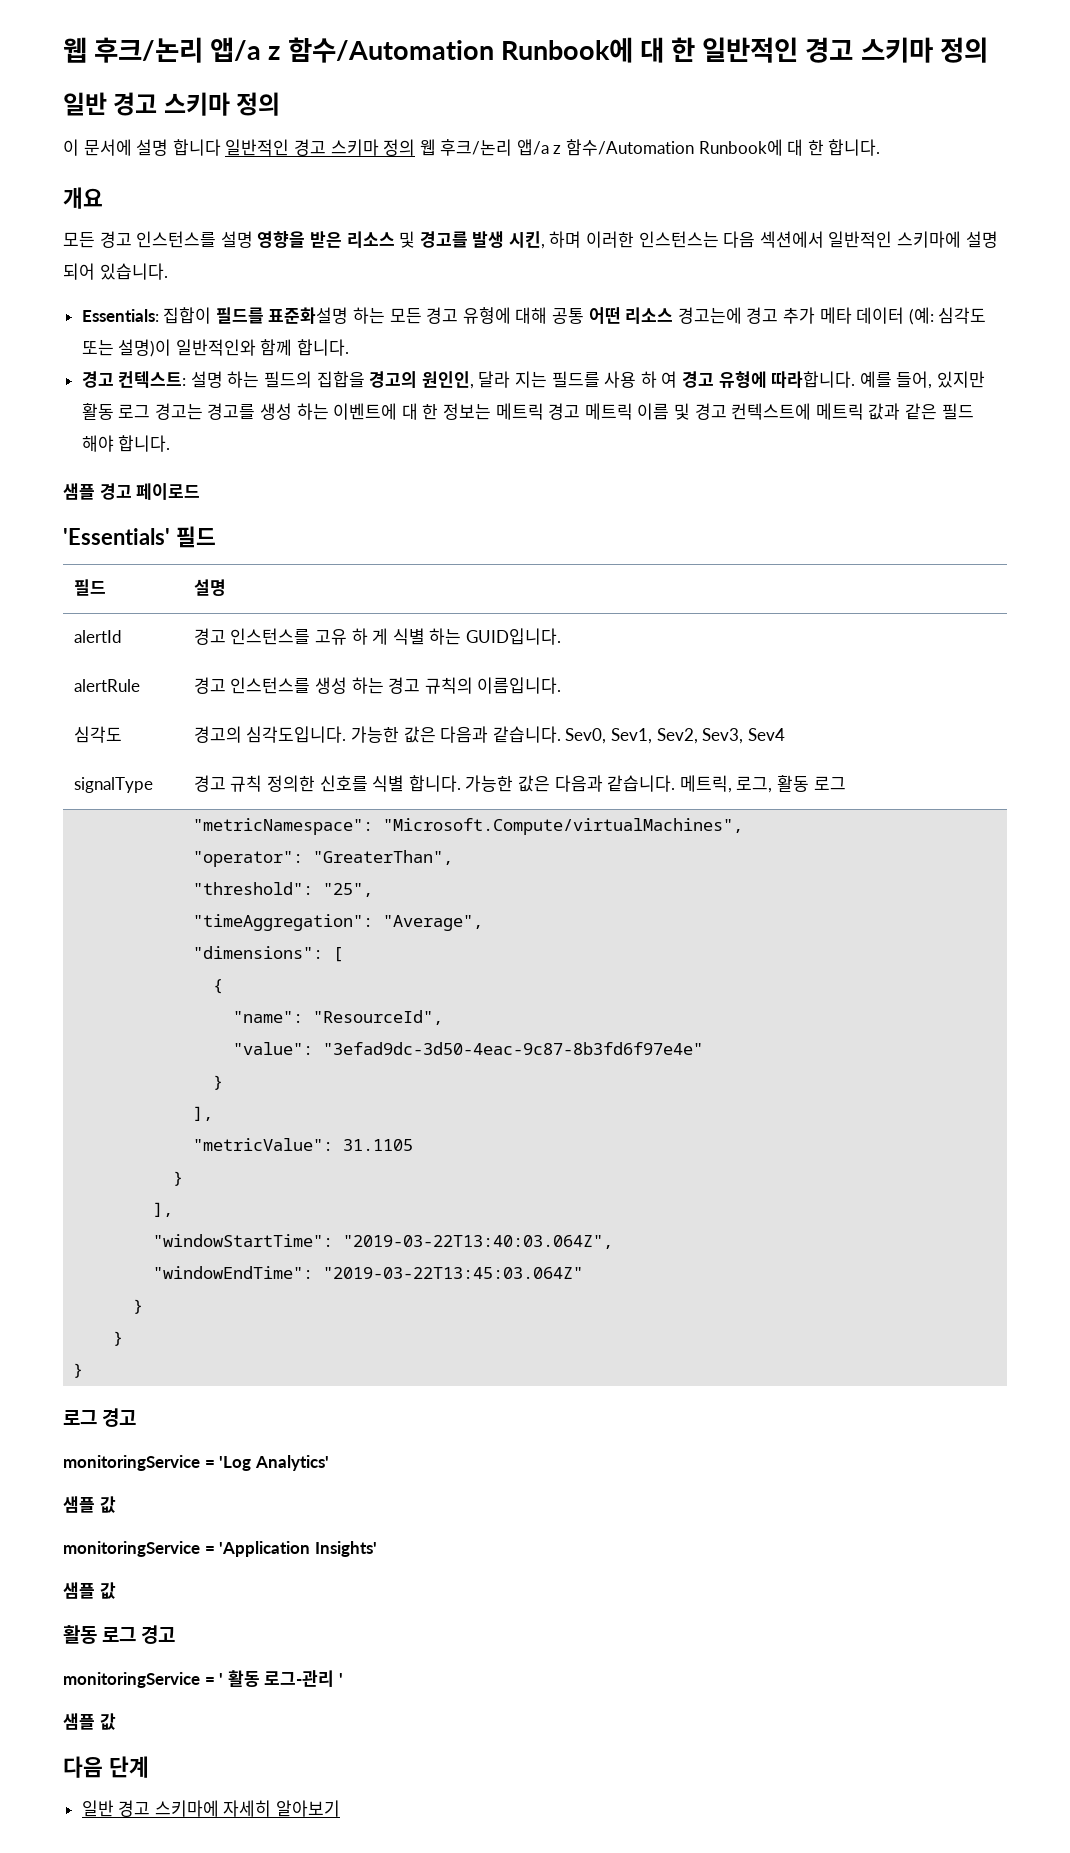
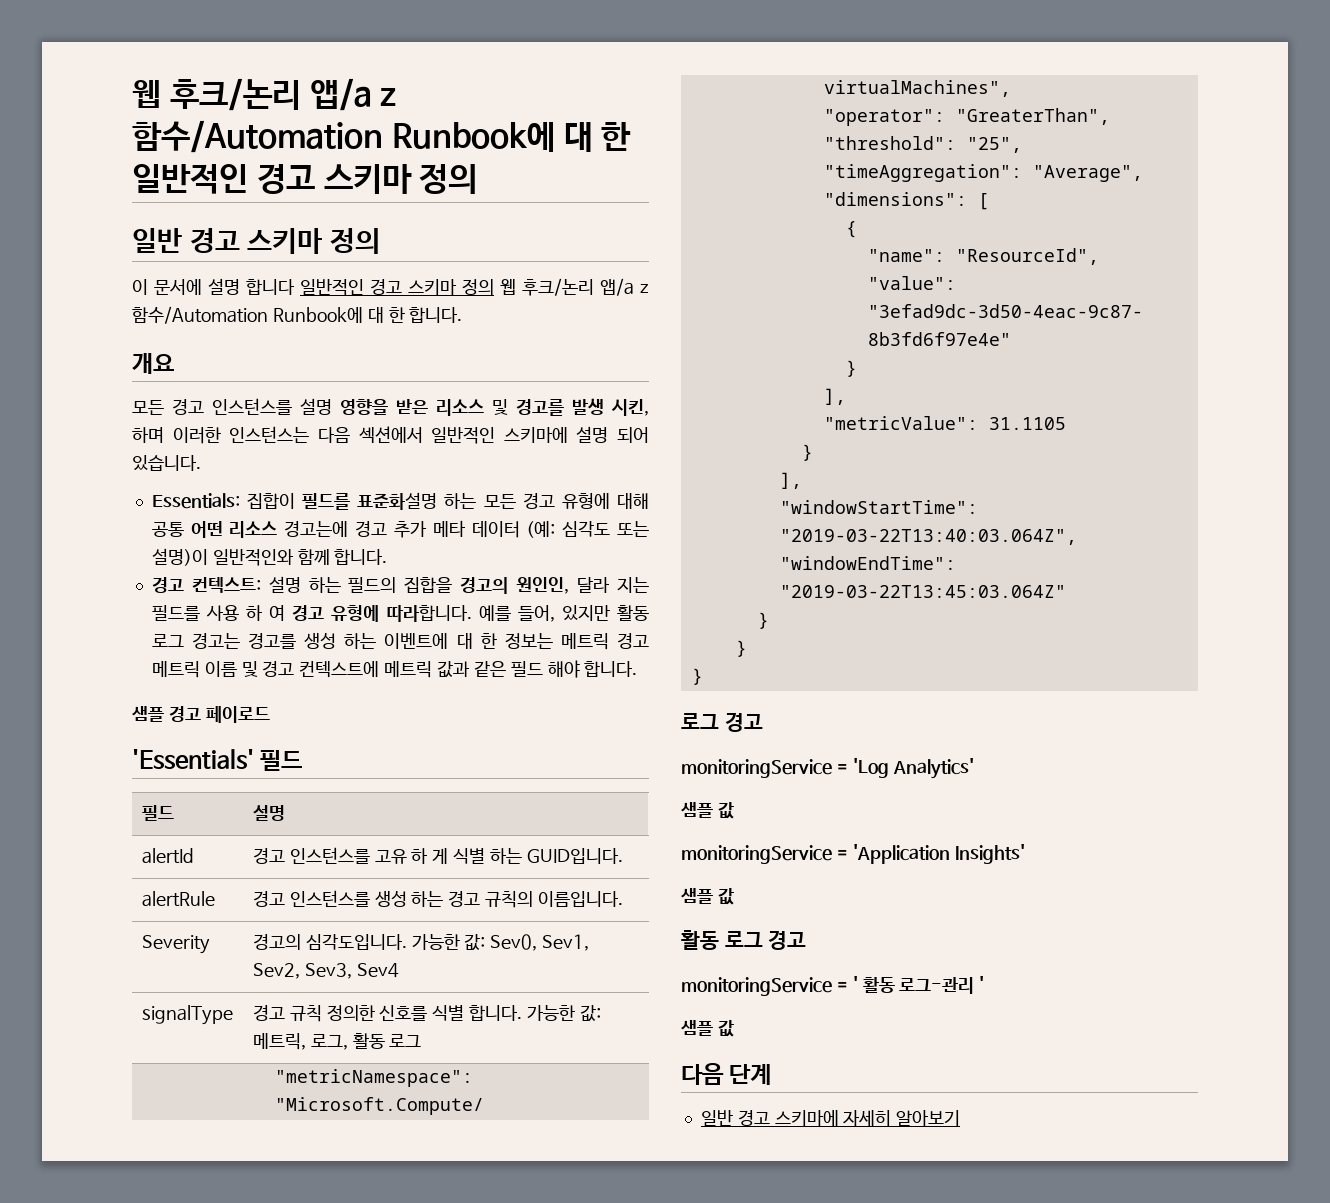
[73,726,122,743] 심각도 -> [141,935,210,954] Severity
[403,726,561,743] 값은 다음과 같습니다. -> [464,934,486,951] 값:
[517,775,676,792] 값은 다음과 같습니다. -> [579,1005,601,1022] 값:

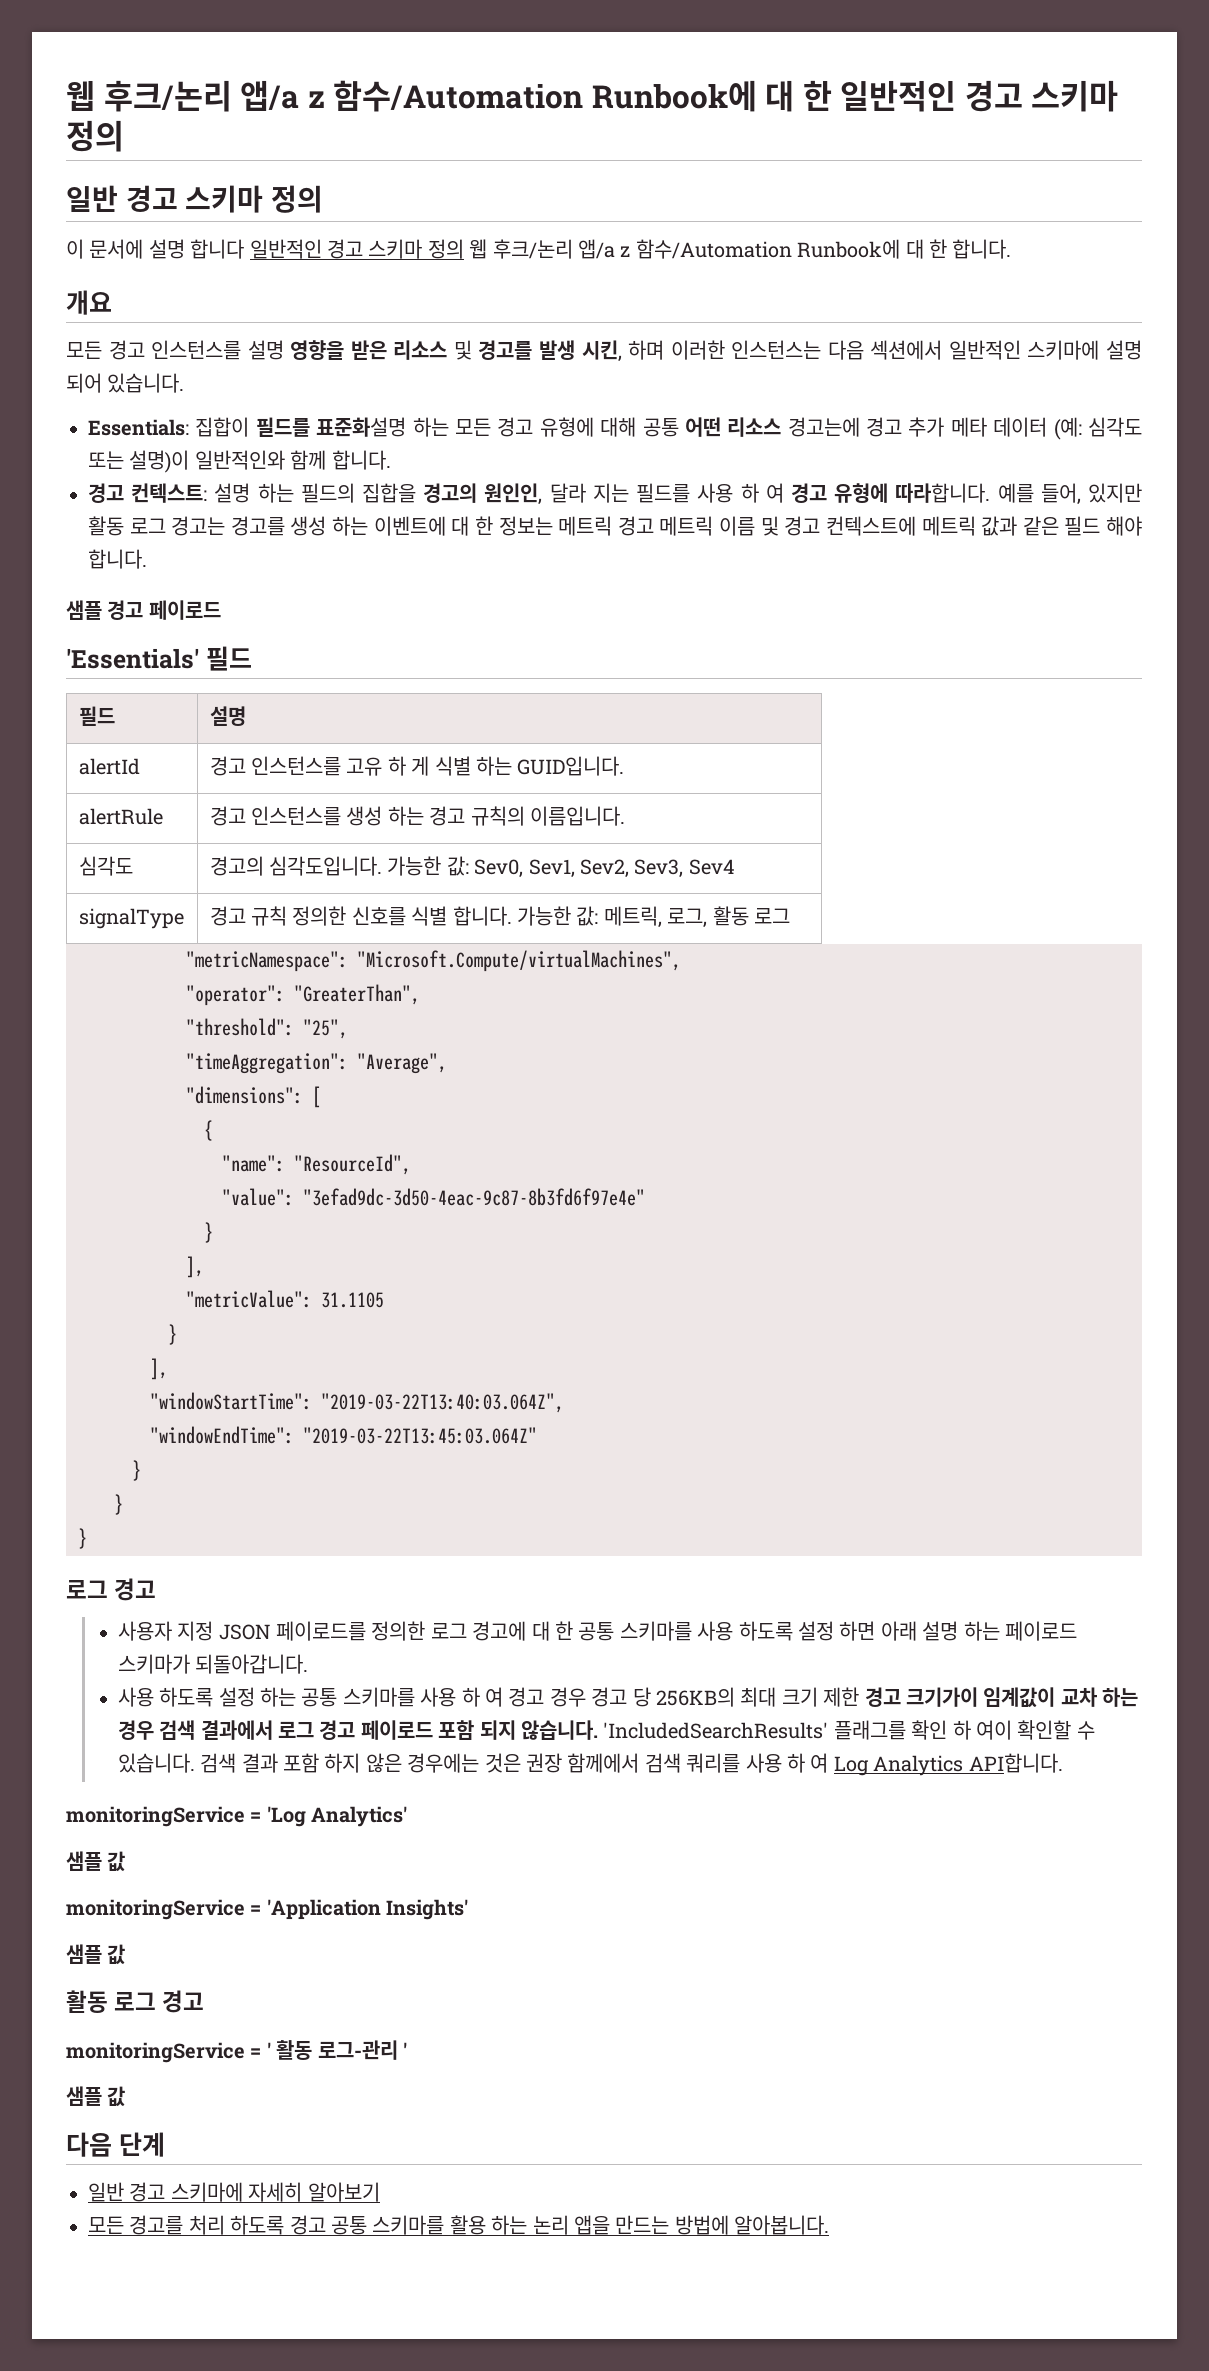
[141,935,210,954] Severity -> [78,856,133,876] 심각도
(763, 722) none -> [117,1621,1078,1641] [117,1654,309,1674] [117,1687,1139,1708] [117,1720,1095,1740] [117,1753,1063,1776] // 사용자 지정 JSON 페이로드를 정의한 로그 경고에 대 한 공통 스키마를 사용 하도록 설정 하면 아래 설명 하는 페이로드 스키마가 되돌아갑니다. // 사용 하도록 설정 하는 공통 스키마를 사용 하 여 경고 경우 경고 당 256KB의 최대 크기 제한 경고 크기가이 임계값이 교차 하는 경우 검색 결과에서 로그 경고 페이로드 포함 되지 않습니다. 'IncludedSearchResults' 플래그를 확인 하 여이 확인할 수 있습니다. 검색 결과 포함 하지 않은 경우에는 것은 권장 함께에서 검색 쿼리를 사용 하 여 Log Analytics API합니다.
(961, 1118) none -> [88,2215,830,2235] // 모든 경고를 처리 하도록 경고 공통 스키마를 활용 하는 논리 앱을 만드는 방법에 알아봅니다.

